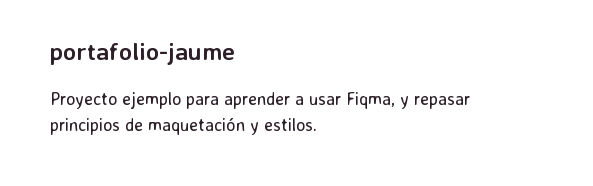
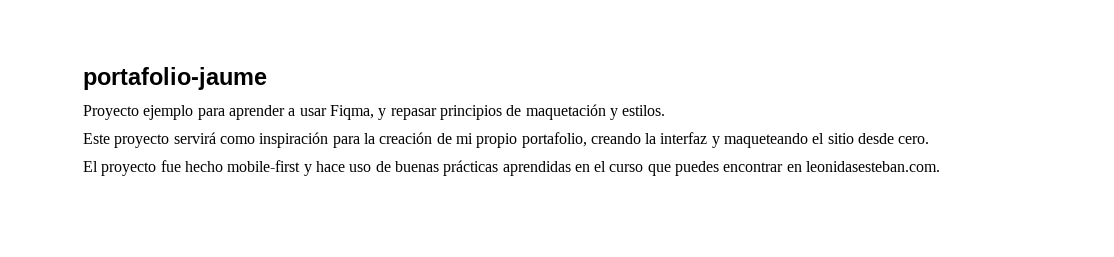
(317, 124) none -> [83,132,930,148] [83,160,941,176] // Este proyecto servirá como inspiración para la creación de mi propio portafolio, creando la interfaz y maqueteando el sitio desde cero. // El proyecto fue hecho mobile-first y hace uso de buenas prácticas aprendidas en el curso que puedes encontrar en leonidasesteban.com.

